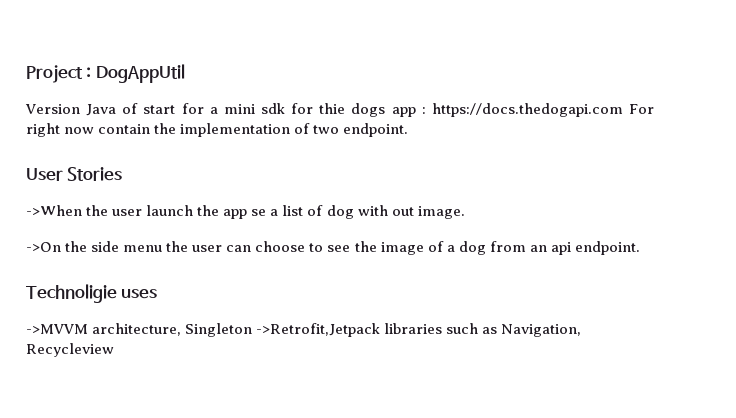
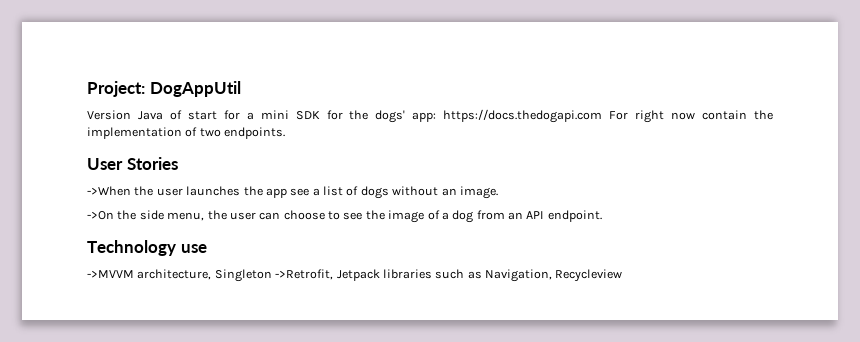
[26,65,92,83] Project : -> [87,81,145,97] Project:
[261,103,426,117] sdk for thie dogs app : -> [295,110,437,123] SDK for the dogs' app:
[343,123,409,137] endpoint. -> [224,127,286,139] endpoints.
[146,205,194,216] launch -> [186,186,241,196] launches
[251,209,267,216] se -> [290,188,310,196] see
[326,205,414,219] dog with out -> [360,186,457,199] dogs without an
[123,245,163,252] menu -> [167,212,205,221] menu,
[550,241,640,255] [26,284,158,303] api endpoint. // Technoligie uses -> [526,210,602,222] [87,240,207,256] API endpoint. // Technology use
[256,323,381,337] ->Retrofit,Jetpack -> [275,269,380,281] ->Retrofit, Jetpack

